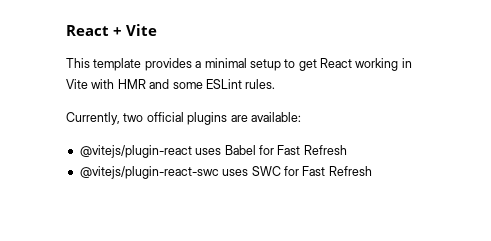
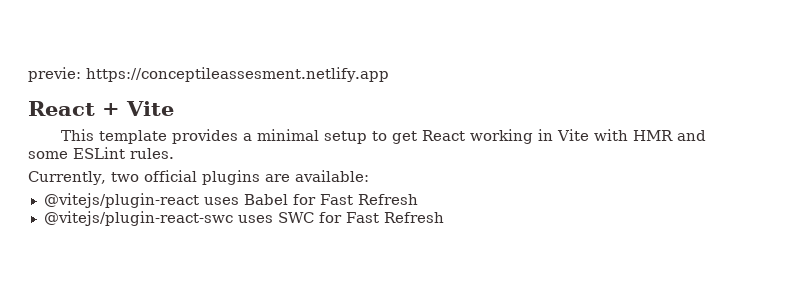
(66, 30) none -> [28,67,389,82] previe: https://conceptileassesment.netlify.app //

